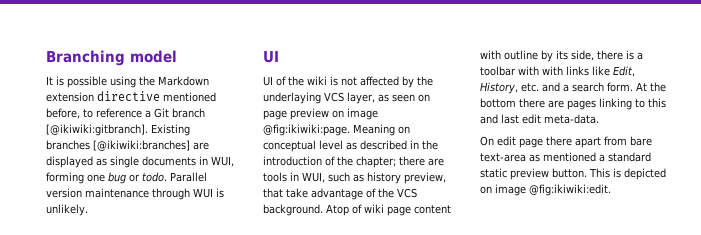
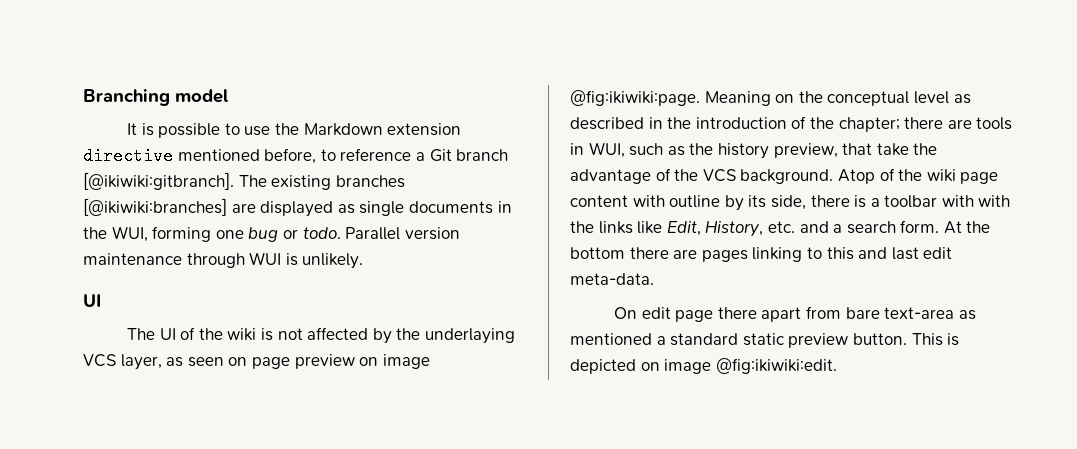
[110,76,136,88] using -> [224,123,271,136] to use
[151,124,190,136] Existing -> [238,175,332,190] The existing
(208, 160) none -> [83,227,107,239] the
(279, 57) none -> [127,328,156,340] The
(410, 130) none -> [798,91,823,103] the
(364, 178) none -> [689,143,714,155] the
(308, 193) none -> [913,143,938,155] the
(362, 209) none -> [898,169,923,181] the
(563, 70) none -> [570,221,594,233] the

